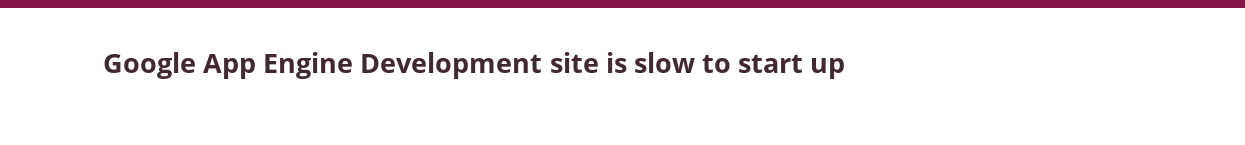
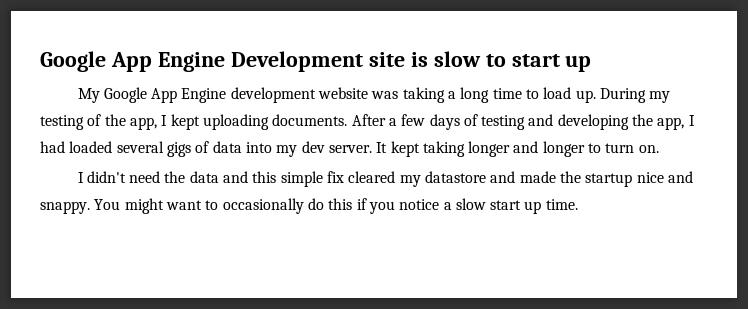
(846, 68) none -> [77,87,671,103] [40,114,695,130] [40,141,659,157] [77,171,693,187] [40,198,578,214] // My Google App Engine development website was taking a long time to load up. During my testing of the app, I kept uploading documents. After a few days of testing and developing the app, I had loaded several gigs of data into my dev server. It kept taking longer and longer to turn on. // I didn't need the data and this simple fix cleared my datastore and made the startup nice and snappy. You might want to occasionally do this if you notice a slow start up time.

